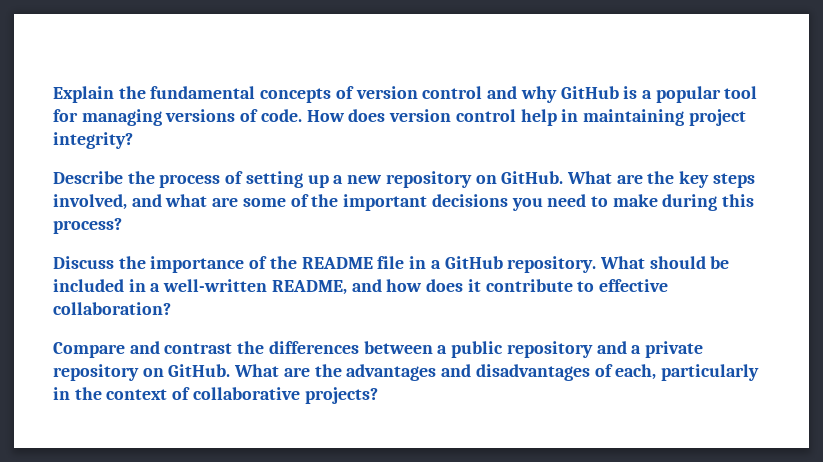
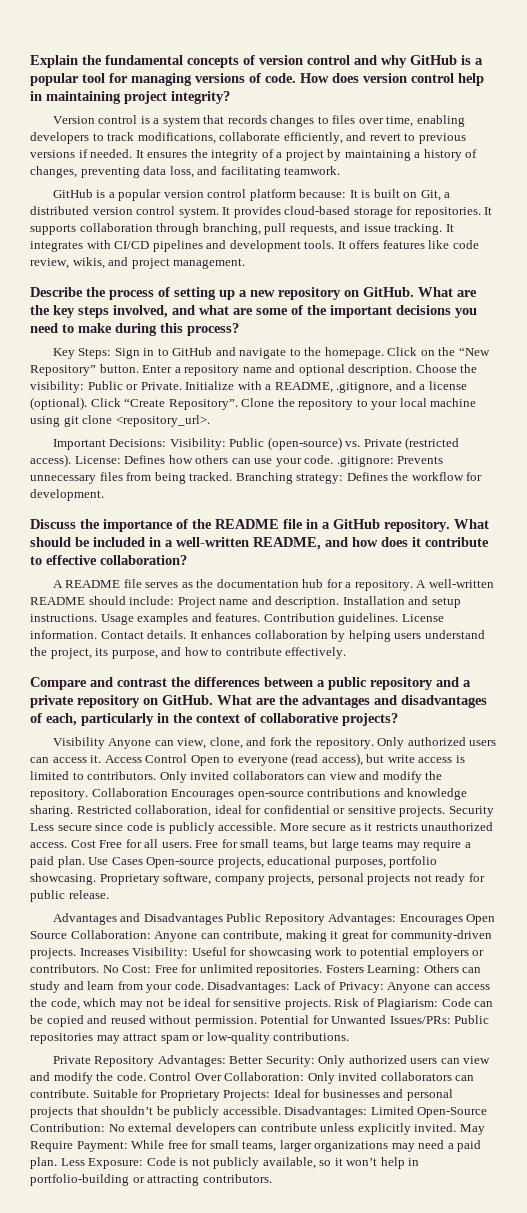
(133, 140) none -> [52,115,465,127] [30,132,466,144] [30,149,478,161] [30,166,341,178] [52,189,451,201] [30,206,493,218] [30,223,454,235] [30,240,479,252] [30,257,246,269] // Version control is a system that records changes to files over time, enabling developers to track modifications, collaborate efficiently, and revert to previous versions if needed. It ensures the integrity of a project by maintaining a history of changes, preventing data loss, and facilitating teamwork. // GitHub is a popular version control platform because: It is built on Git, a distributed version control system. It provides cloud-based storage for repositories. It supports collaboration through branching, pull requests, and issue tracking. It integrates with CI/CD pipelines and development tools. It offers features like code review, wikis, and project management.
(122, 226) none -> [52,347,490,359] [30,364,478,376] [30,381,467,393] [30,397,477,410] [30,415,210,427] [52,437,460,450] [30,454,444,467] [30,472,483,484] [30,489,104,501] // Key Steps: Sign in to GitHub and navigate to the homepage. Click on the “New Repository” button. Enter a repository name and optional description. Choose the visibility: Public or Private. Initialize with a README, .gitignore, and a license (optional). Click “Create Repository”. Clone the repository to your local machine using git clone <repository_url>. // Important Decisions: Visibility: Public (open-source) vs. Private (restricted access). License: Defines how others can use your code. .gitignore: Prevents unnecessary files from being tracked. Branching strategy: Defines the workflow for development.
(171, 308) none -> [52,579,494,591] [30,596,461,608] [30,613,444,625] [30,630,485,642] [30,647,347,659] // A README file serves as the documentation hub for a repository. A well-written README should include: Project name and description. Installation and setup instructions. Usage examples and features. Contribution guidelines. License information. Contact details. It enhances collaboration by helping users understand the project, its purpose, and how to contribute effectively.
(378, 395) none -> [52,737,497,749] [30,753,465,766] [30,771,443,783] [30,788,468,800] [30,805,494,817] [30,822,494,834] [30,839,471,851] [30,856,438,868] [30,873,485,885] [30,890,109,902] [52,913,496,925] [30,930,492,942] [30,947,485,959] [30,964,482,976] [30,981,491,993] [30,998,494,1010] [30,1015,490,1027] [30,1032,350,1044] [52,1055,491,1067] [30,1072,475,1084] [30,1089,453,1101] [30,1106,488,1118] [30,1123,485,1135] [30,1140,482,1152] [30,1157,420,1169] [30,1174,272,1186] // Visibility Anyone can view, clone, and fork the repository. Only authorized users can access it. Access Control Open to everyone (read access), but write access is limited to contributors. Only invited collaborators can view and modify the repository. Collaboration Encourages open-source contributions and knowledge sharing. Restricted collaboration, ideal for confidential or sensitive projects. Security Less secure since code is publicly accessible. More secure as it restricts unauthorized access. Cost Free for all users. Free for small teams, but large teams may require a paid plan. Use Cases Open-source projects, educational purposes, portfolio showcasing. Proprietary software, company projects, personal projects not ready for public release. // Advantages and Disadvantages Public Repository Advantages: Encourages Open Source Collaboration: Anyone can contribute, making it great for community-driven projects. Increases Visibility: Useful for showcasing work to potential employers or contributors. No Cost: Free for unlimited repositories. Fosters Learning: Others can study and learn from your code. Disadvantages: Lack of Privacy: Anyone can access the code, which may not be ideal for sensitive projects. Risk of Plagiarism: Code can be copied and reused without permission. Potential for Unwanted Issues/PRs: Public repositories may attract spam or low-quality contributions. // Private Repository Advantages: Better Security: Only authorized users can view and modify the code. Control Over Collaboration: Only invited collaborators can contribute. Suitable for Proprietary Projects: Ideal for businesses and personal projects that shouldn’t be publicly accessible. Disadvantages: Limited Open-Source Contribution: No external developers can contribute unless explicitly invited. May Require Payment: While free for small teams, larger organizations may need a paid plan. Less Exposure: Code is not publicly available, so it won’t help in portfolio-building or attracting contributors.

